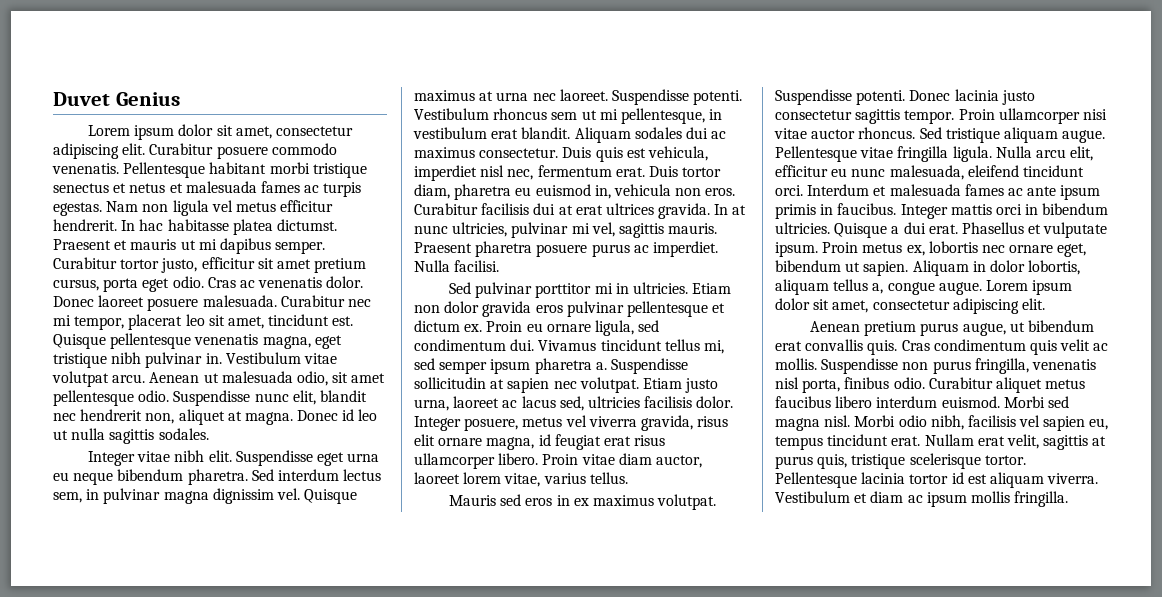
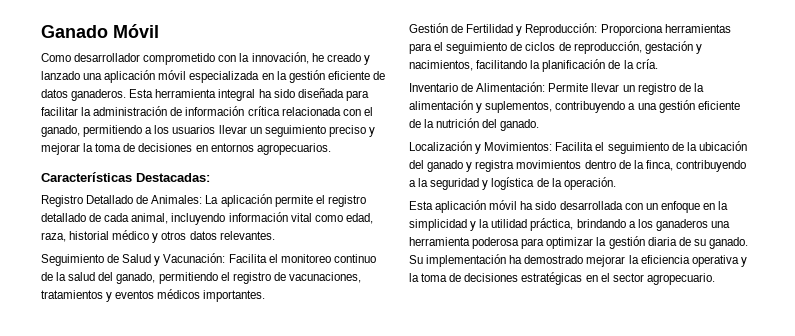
[53,92,180,106] [87,124,353,140] [53,143,337,159] [52,162,367,178] [53,181,362,197] [53,200,334,216] [53,219,337,235] [53,238,326,254] [53,257,367,273] [53,276,364,292] [53,295,371,311] [53,314,354,330] [53,333,342,349] [53,352,337,368] [52,371,386,387] [53,390,367,406] [53,409,378,425] [53,428,209,444] [87,450,380,466] [53,469,382,485] [53,488,358,504] [414,89,743,105] [414,108,723,124] [413,127,727,143] [414,146,708,162] [414,165,722,181] [414,184,736,200] [414,203,747,219] [414,222,718,238] [414,241,718,257] [414,260,500,272] [448,282,732,298] [414,301,726,317] [414,320,660,336] [414,339,724,354] [414,358,688,374] [414,377,719,393] [414,396,734,411] [414,415,729,431] [414,434,666,450] [414,453,702,469] [414,472,628,487] [448,494,717,510] [775,89,1035,105] [775,108,1107,124] [774,127,1106,143] [775,146,1094,162] [775,165,1084,180] [775,184,1101,200] [775,203,1109,219] [775,222,1108,238] [775,241,1087,257] [775,260,1081,276] [775,279,1073,295] [775,298,1045,314] [809,320,1094,336] [775,339,1109,355] [775,358,1096,374] [775,377,1086,393] [775,396,1069,408] [775,415,1109,431] [775,434,1107,450] [775,453,1026,469] [775,472,1099,488] [775,491,1069,507] Duvet Genius // Lorem ipsum dolor sit amet, consectetur adipiscing elit. Curabitur posuere commodo venenatis. Pellentesque habitant morbi tristique senectus et netus et malesuada fames ac turpis egestas. Nam non ligula vel metus efficitur hendrerit. In hac habitasse platea dictumst. Praesent et mauris ut mi dapibus semper. Curabitur tortor justo, efficitur sit amet pretium cursus, porta eget odio. Cras ac venenatis dolor. Donec laoreet posuere malesuada. Curabitur nec mi tempor, placerat leo sit amet, tincidunt est. Quisque pellentesque venenatis magna, eget tristique nibh pulvinar in. Vestibulum vitae volutpat arcu. Aenean ut malesuada odio, sit amet pellentesque odio. Suspendisse nunc elit, blandit nec hendrerit non, aliquet at magna. Donec id leo ut nulla sagittis sodales. // Integer vitae nibh elit. Suspendisse eget urna eu neque bibendum pharetra. Sed interdum lectus sem, in pulvinar magna dignissim vel. Quisque maximus at urna nec laoreet. Suspendisse potenti. Vestibulum rhoncus sem ut mi pellentesque, in vestibulum erat blandit. Aliquam sodales dui ac maximus consectetur. Duis quis est vehicula, imperdiet nisl nec, fermentum erat. Duis tortor diam, pharetra eu euismod in, vehicula non eros. Curabitur facilisis dui at erat ultrices gravida. In at nunc ultricies, pulvinar mi vel, sagittis mauris. Praesent pharetra posuere purus ac imperdiet. Nulla facilisi. // Sed pulvinar porttitor mi in ultricies. Etiam non dolor gravida eros pulvinar pellentesque et dictum ex. Proin eu ornare ligula, sed condimentum dui. Vivamus tincidunt tellus mi, sed semper ipsum pharetra a. Suspendisse sollicitudin at sapien nec volutpat. Etiam justo urna, laoreet ac lacus sed, ultricies facilisis dolor. Integer posuere, metus vel viverra gravida, risus elit ornare magna, id feugiat erat risus ullamcorper libero. Proin vitae diam auctor, laoreet lorem vitae, varius tellus. // Mauris sed eros in ex maximus volutpat. Suspendisse potenti. Donec lacinia justo consectetur sagittis tempor. Proin ullamcorper nisi vitae auctor rhoncus. Sed tristique aliquam augue. Pellentesque vitae fringilla ligula. Nulla arcu elit, efficitur eu nunc malesuada, eleifend tincidunt orci. Interdum et malesuada fames ac ante ipsum primis in faucibus. Integer mattis orci in bibendum ultricies. Quisque a dui erat. Phasellus et vulputate ipsum. Proin metus ex, lobortis nec ornare eget, bibendum ut sapien. Aliquam in dolor lobortis, aliquam tellus a, congue augue. Lorem ipsum dolor sit amet, consectetur adipiscing elit. // Aenean pretium purus augue, ut bibendum erat convallis quis. Cras condimentum quis velit ac mollis. Suspendisse non purus fringilla, venenatis nisl porta, finibus odio. Curabitur aliquet metus faucibus libero interdum euismod. Morbi sed magna nisl. Morbi odio nibh, facilisis vel sapien eu, tempus tincidunt erat. Nullam erat velit, sagittis at purus quis, tristique scelerisque tortor. Pellentesque lacinia tortor id est aliquam viverra. Vestibulum et diam ac ipsum mollis fringilla. -> [41,24,159,38] [41,52,370,65] [41,70,385,83] [41,88,369,101] [41,106,373,116] [41,125,375,137] [41,143,331,155] [41,172,210,182] [41,194,366,207] [41,212,373,225] [41,230,275,243] [41,253,376,266] [41,272,361,284] [41,289,266,302] [409,23,731,36] [409,41,702,54] [409,59,658,72] [409,82,704,95] [409,100,740,113] [409,118,540,131] [409,141,747,154] [409,160,746,172] [409,177,616,190] [409,200,729,213] [409,218,730,231] [409,236,748,249] [409,254,747,267] [409,272,715,285] Ganado Móvil // Como desarrollador comprometido con la innovación, he creado y lanzado una aplicación móvil especializada en la gestión eficiente de datos ganaderos. Esta herramienta integral ha sido diseñada para facilitar la administración de información crítica relacionada con el ganado, permitiendo a los usuarios llevar un seguimiento preciso y mejorar la toma de decisiones en entornos agropecuarios. // Características Destacadas: // Registro Detallado de Animales: La aplicación permite el registro detallado de cada animal, incluyendo información vital como edad, raza, historial médico y otros datos relevantes. // Seguimiento de Salud y Vacunación: Facilita el monitoreo continuo de la salud del ganado, permitiendo el registro de vacunaciones, tratamientos y eventos médicos importantes. // Gestión de Fertilidad y Reproducción: Proporciona herramientas para el seguimiento de ciclos de reproducción, gestación y nacimientos, facilitando la planificación de la cría. // Inventario de Alimentación: Permite llevar un registro de la alimentación y suplementos, contribuyendo a una gestión eficiente de la nutrición del ganado. // Localización y Movimientos: Facilita el seguimiento de la ubicación del ganado y registra movimientos dentro de la finca, contribuyendo a la seguridad y logística de la operación. // Esta aplicación móvil ha sido desarrollada con un enfoque en la simplicidad y la utilidad práctica, brindando a los ganaderos una herramienta poderosa para optimizar la gestión diaria de su ganado. Su implementación ha demostrado mejorar la eficiencia operativa y la toma de decisiones estratégicas en el sector agropecuario.

